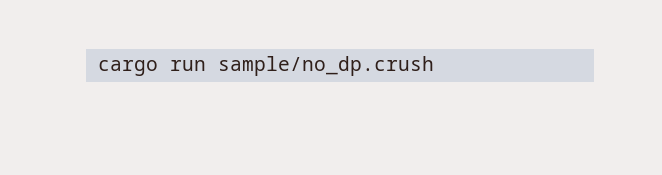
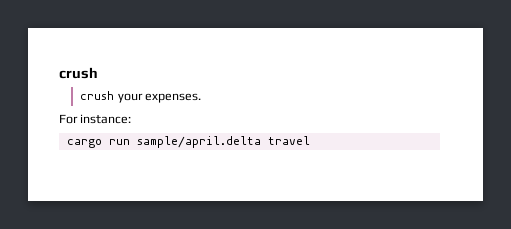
[98,56,435,76] cargo run sample/no_dp.crush -> [59,67,98,79] [80,91,201,103] [59,114,132,124] [66,136,310,148] crush // crush your expenses. // For instance: // cargo run sample/april.delta travel

